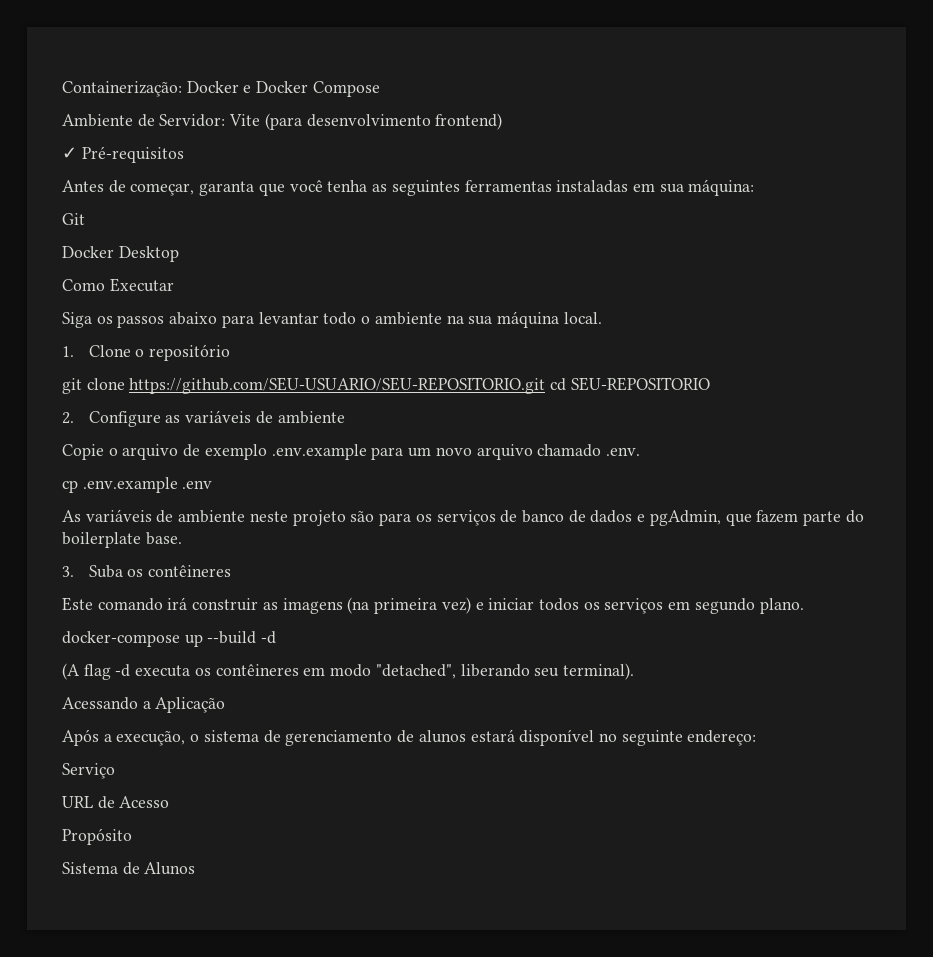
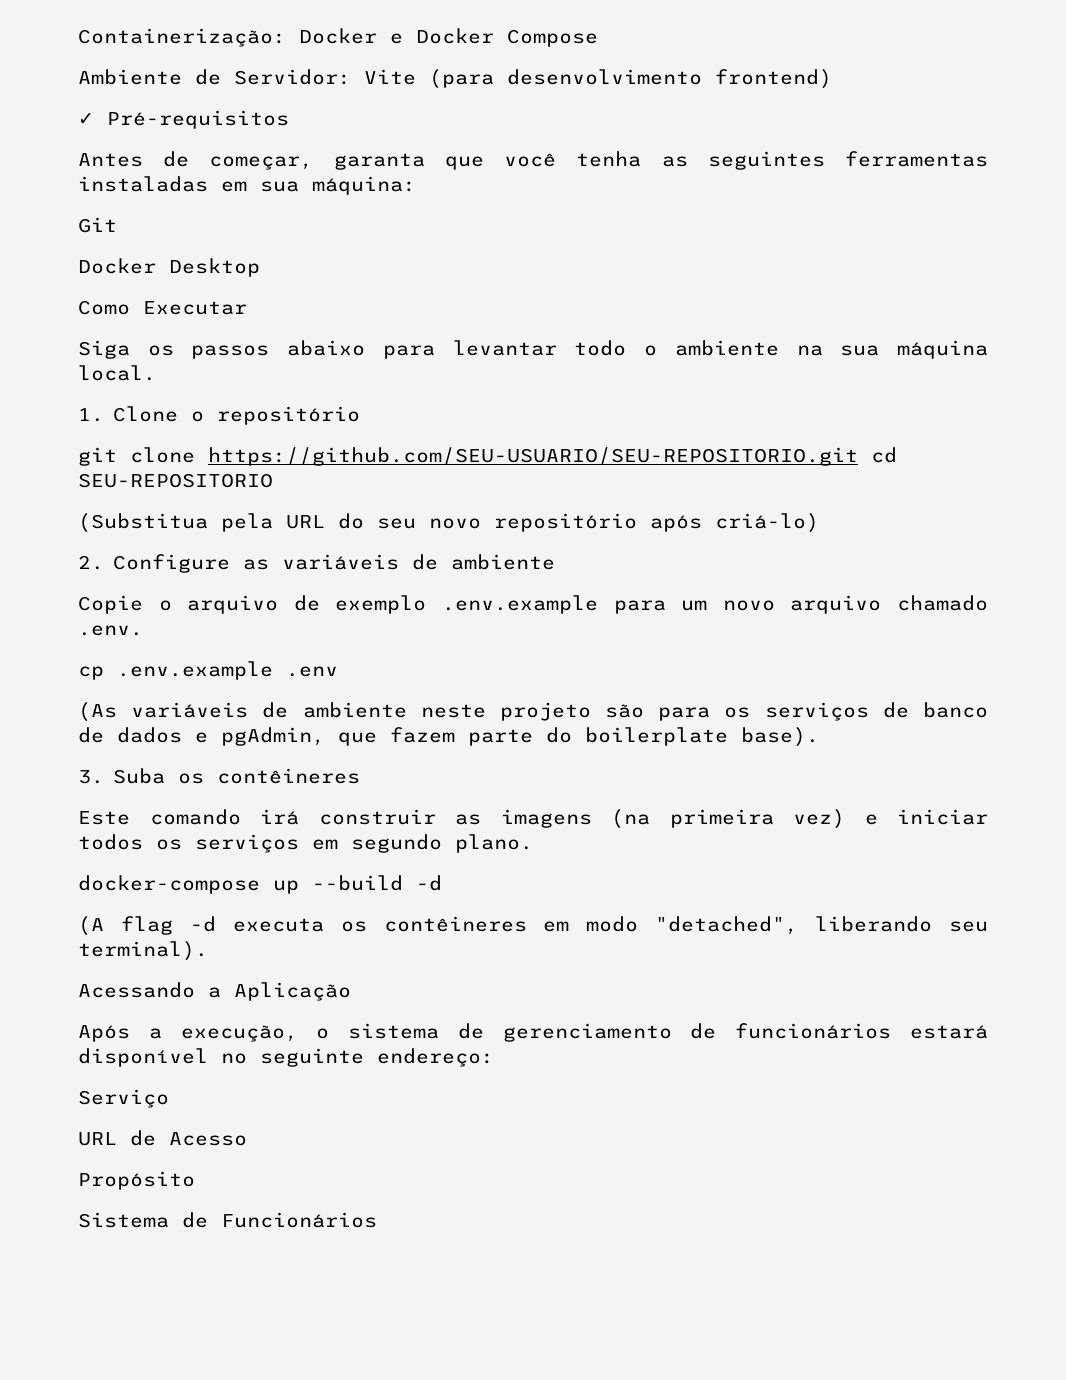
(710, 384) none -> [78,513,819,533] // (Substitua pela URL do seu novo repositório após criá-lo)
[62,510,81,522] As -> [78,702,117,722] (As
[145,532,182,545] base. -> [741,727,819,747] base).
[418,730,466,743] alunos -> [735,1023,892,1039] funcionários
[144,862,196,875] Alunos -> [221,1212,377,1228] Funcionários

